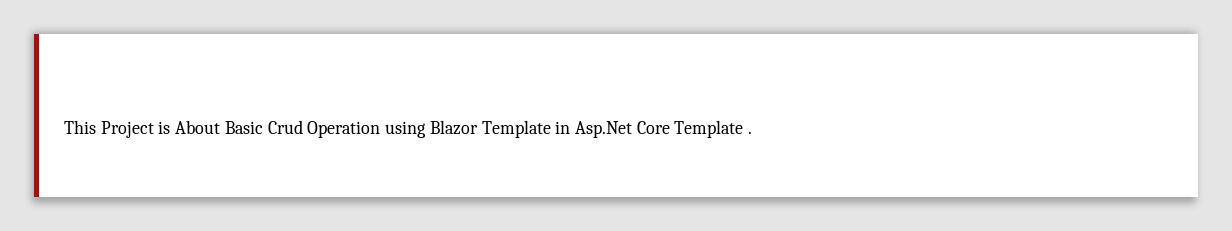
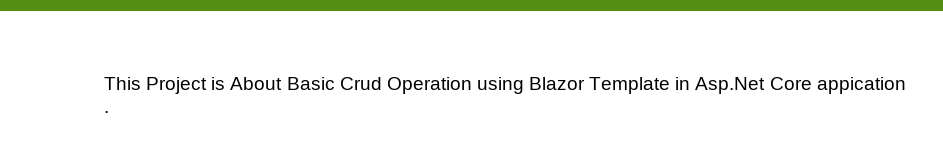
[674,120,744,138] Template -> [816,77,906,94] appication

